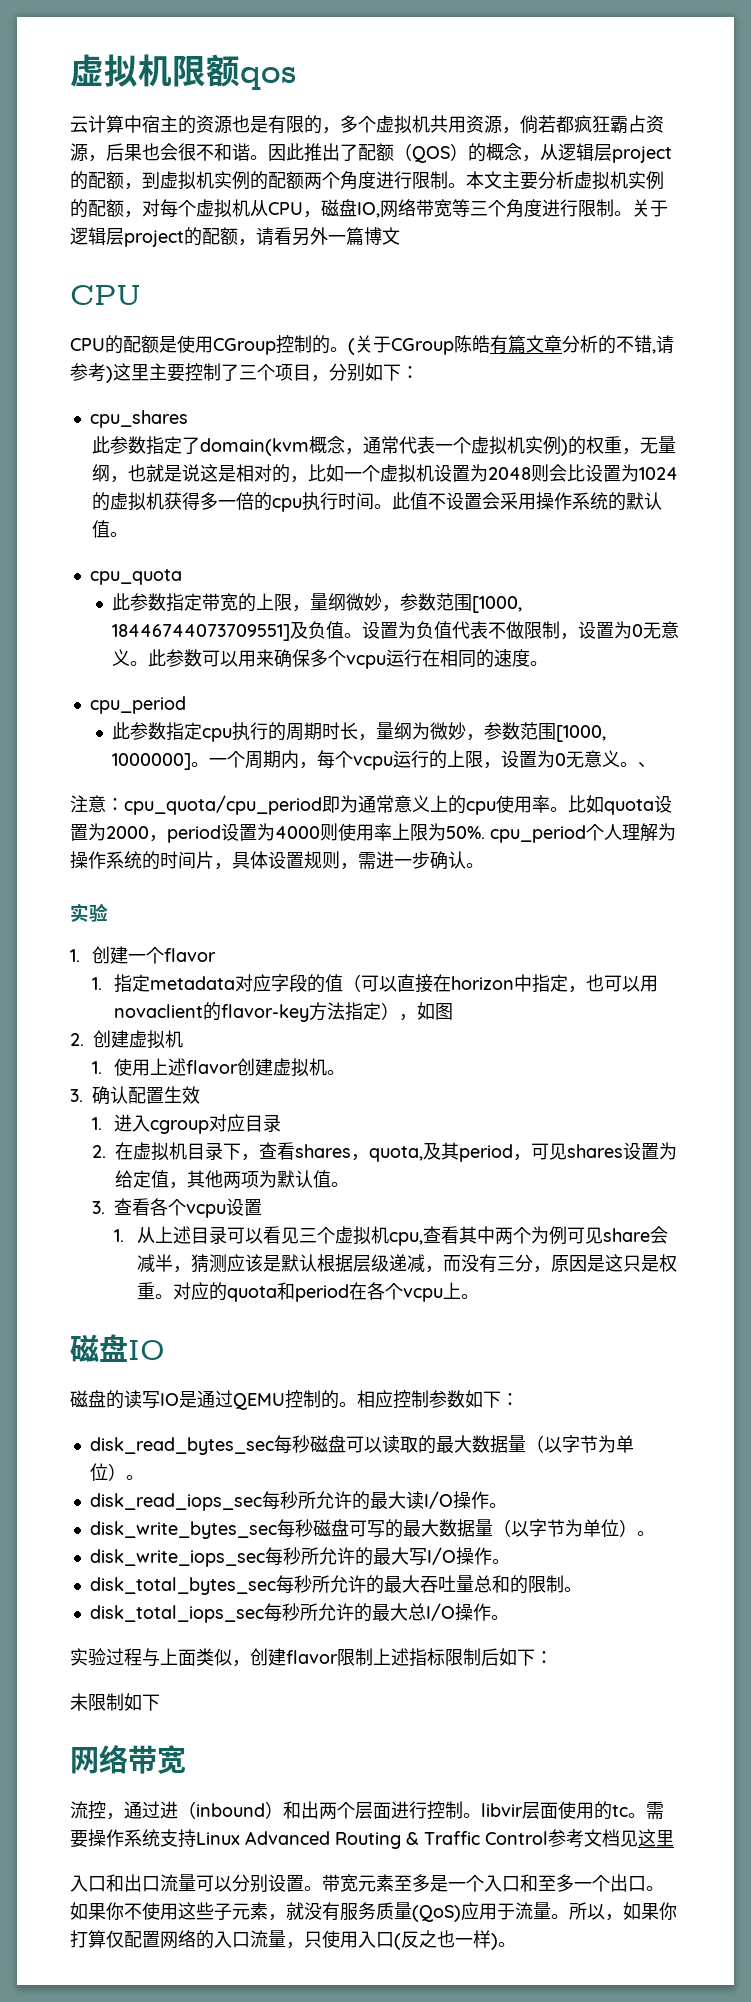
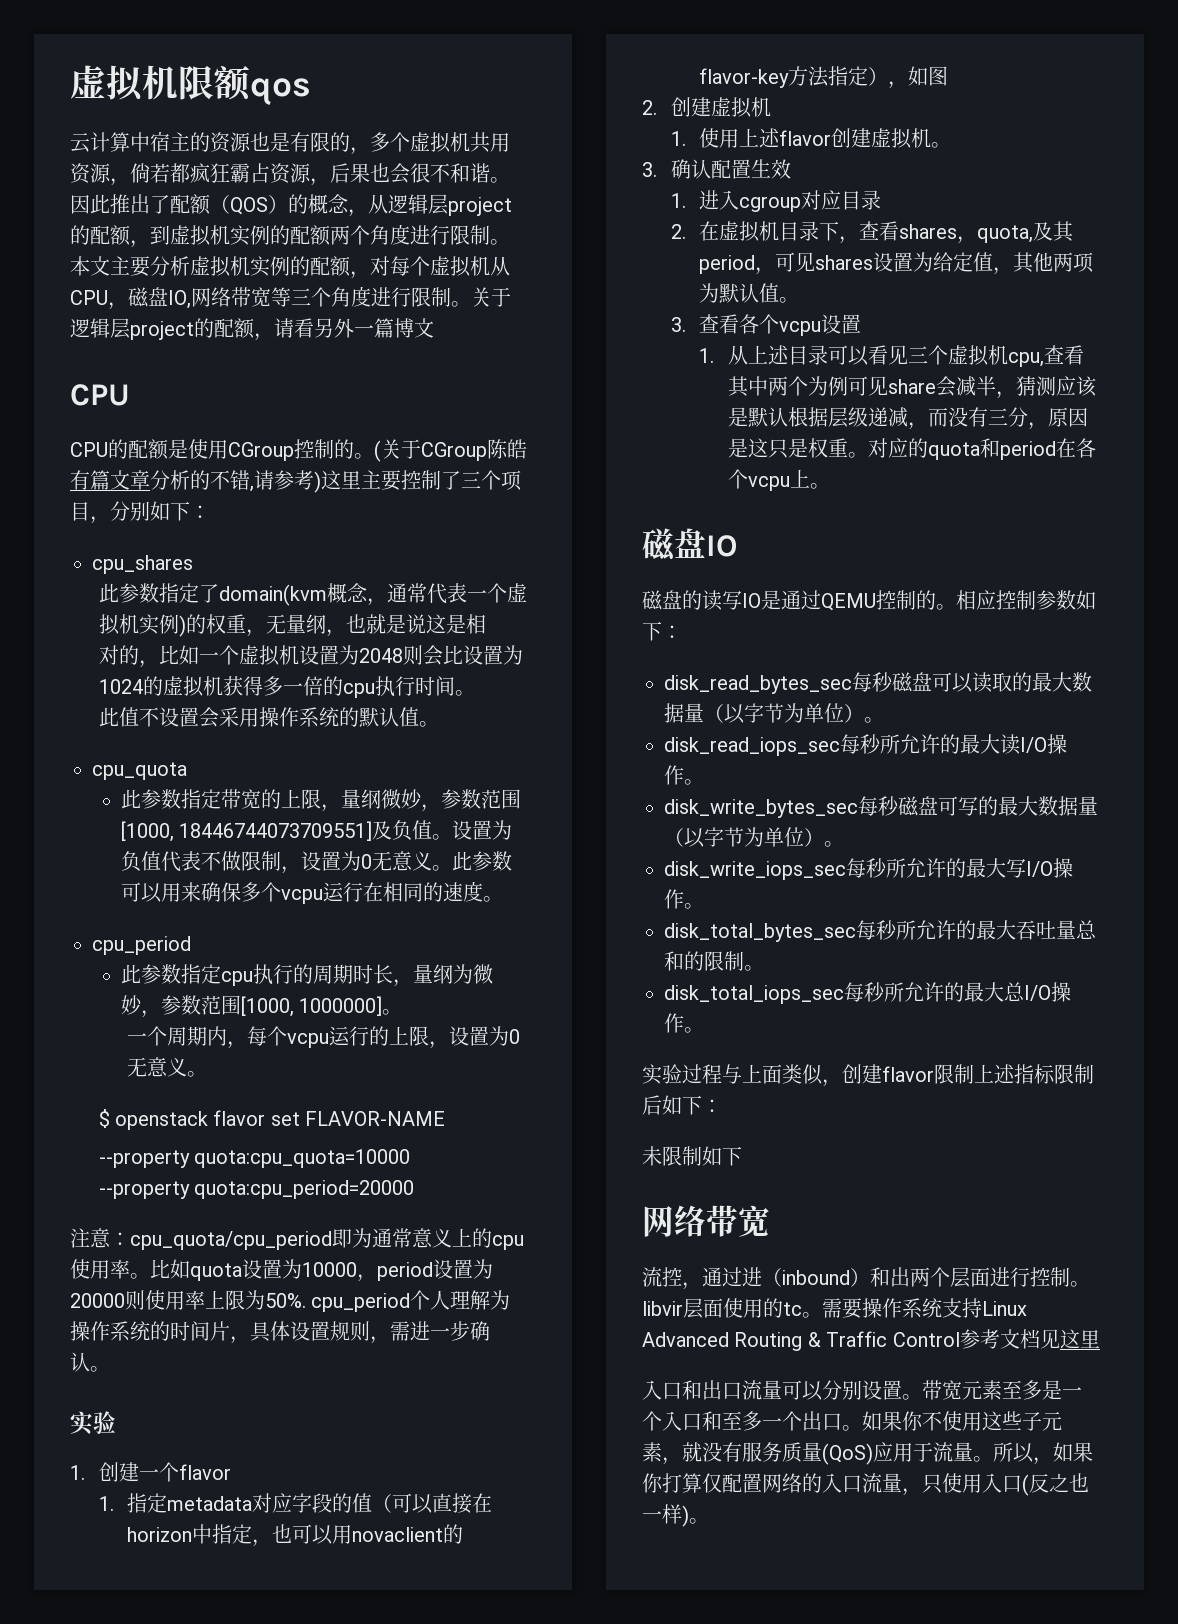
(255, 473) none -> (486, 624) //
(393, 506) none -> (475, 693) //
(210, 764) none -> (402, 1012) //
[638,762,657,768] 、 -> [98,1109,446,1130] [98,1149,410,1168] [98,1180,414,1199] // $ openstack flavor set FLAVOR-NAME // --property quota:cpu_quota=10000 // --property quota:cpu_period=20000
[106,826,149,839] 2000 -> [302,1262,357,1277] 10000
[275,826,320,839] 4000 -> [70,1293,125,1308] 20000

